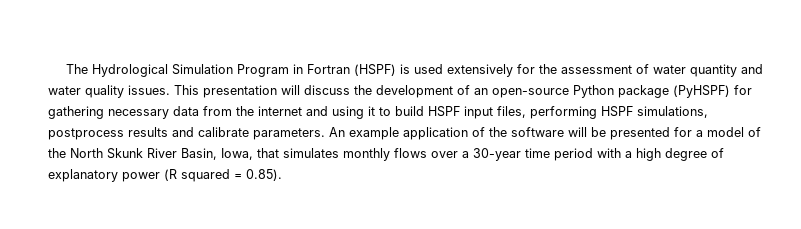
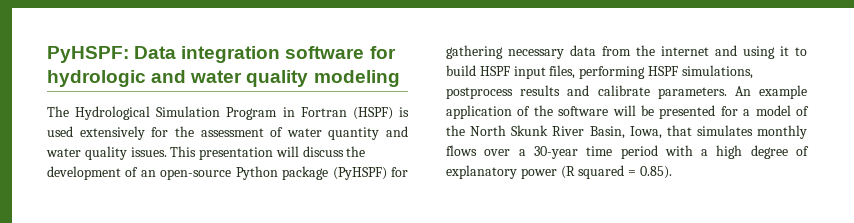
(65, 69) none -> [47,46,396,63] [47,70,400,87] PyHSPF: Data integration software for hydrologic and water quality modeling //

